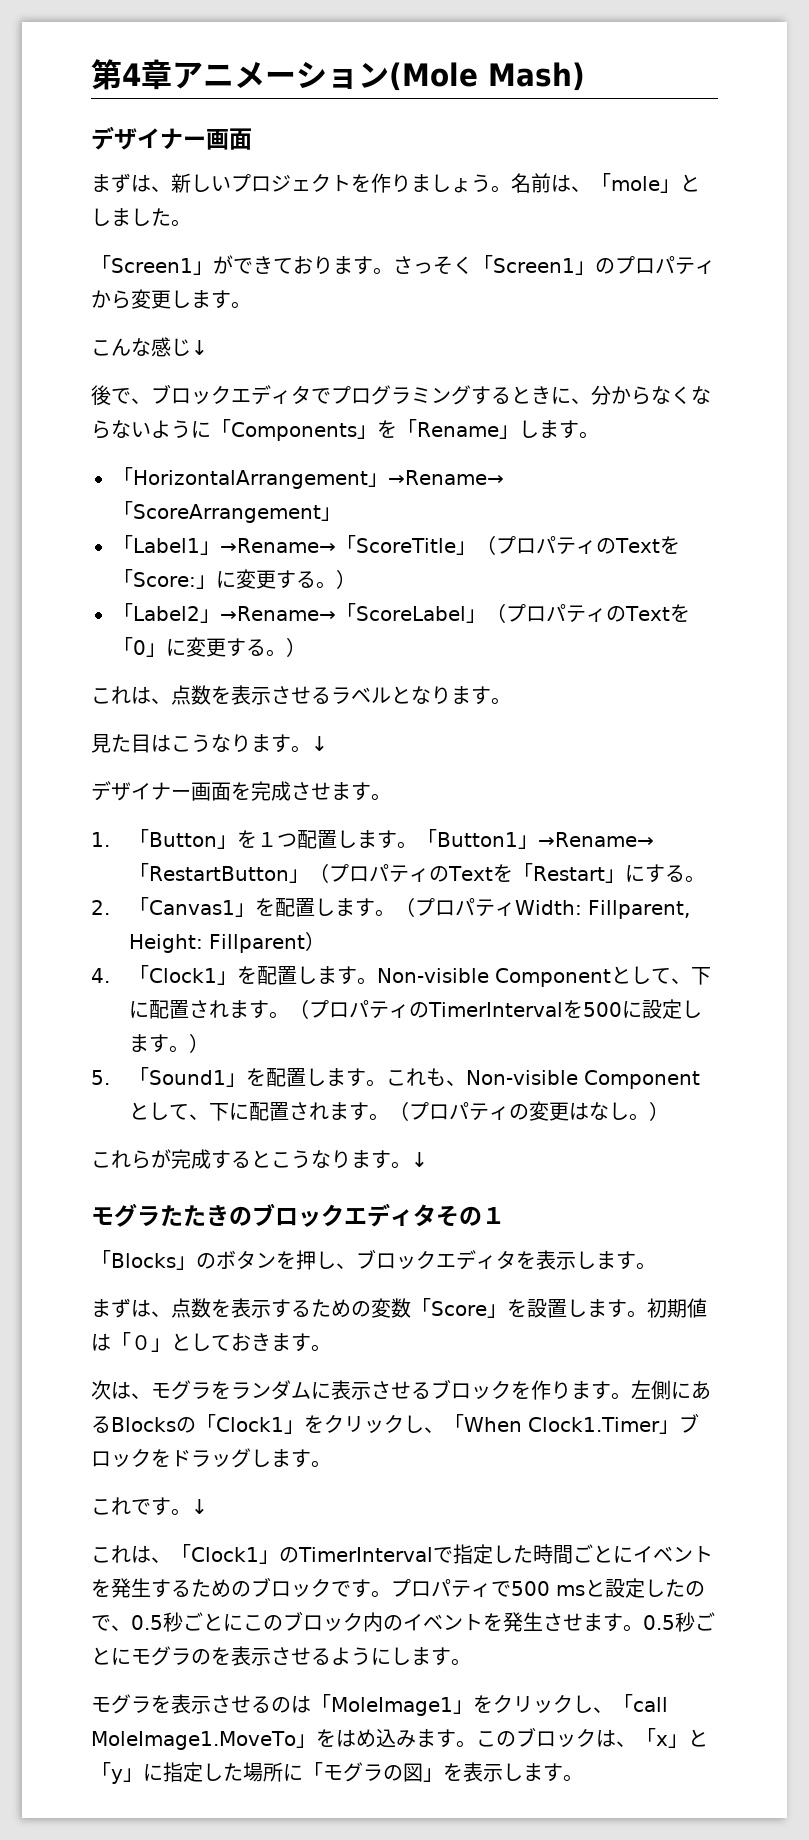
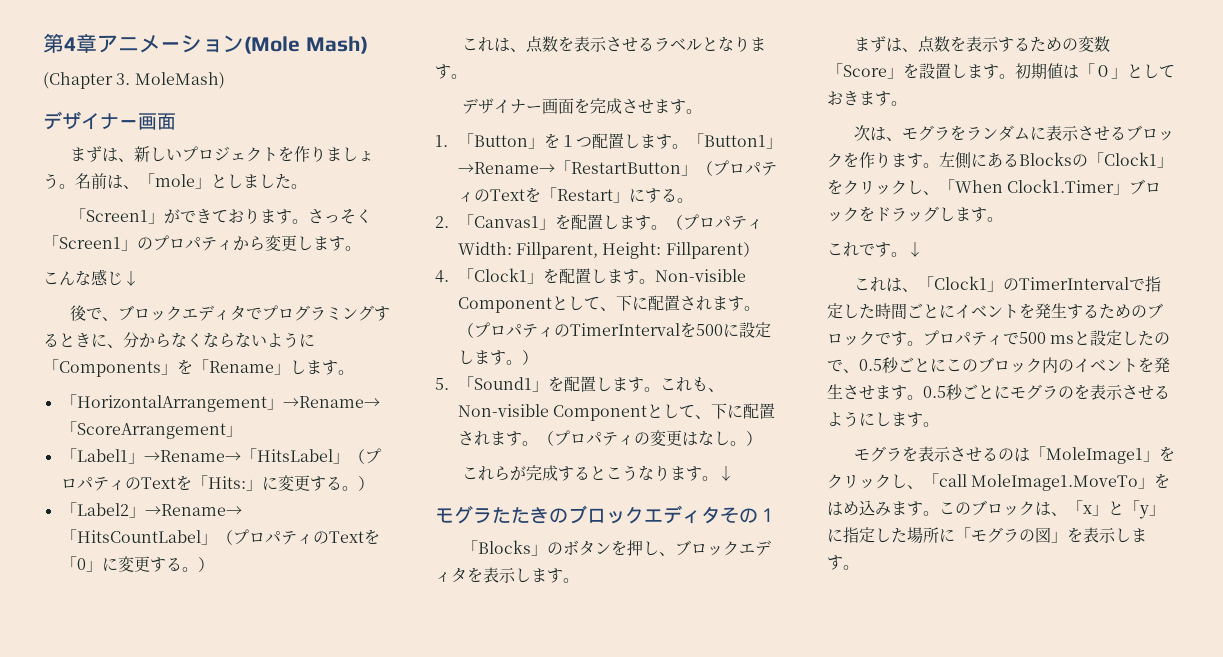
(585, 76) none -> [43,72,225,89] // (Chapter 3. MoleMash)
[355,535,680,555] [113,569,196,587] ScoreTitle」（プロパティのTextを「Score: -> [256,448,381,464] [60,475,246,491] HitsLabel」（プロパティのTextを「Hits:
[355,606,466,621] ScoreLabel -> [76,530,201,543] HitsCountLabel
[91,734,328,753] // 見た目はこうなります。↓ -> (467, 76) none

